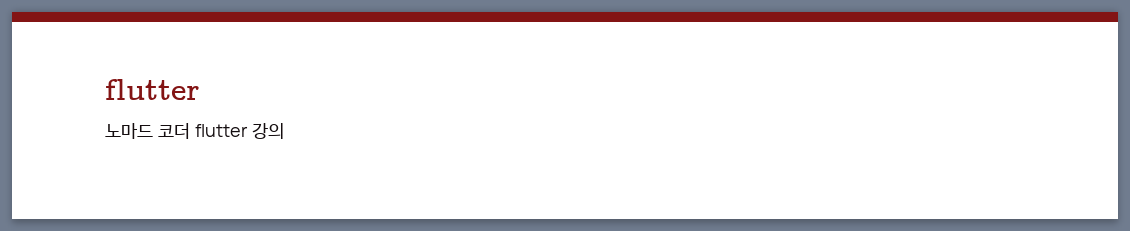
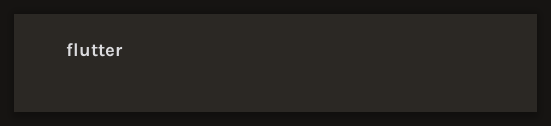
[105,79,200,100] [105,123,284,139] flutter // 노마드 코더 flutter 강의 -> [66,43,123,57] flutter

